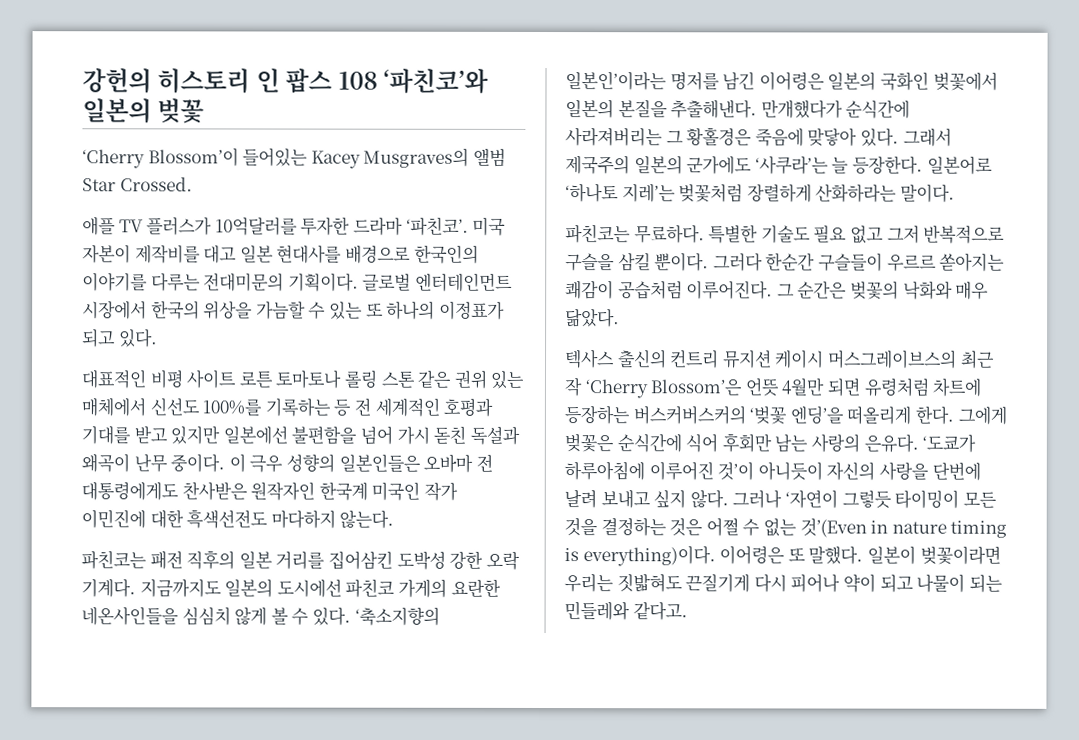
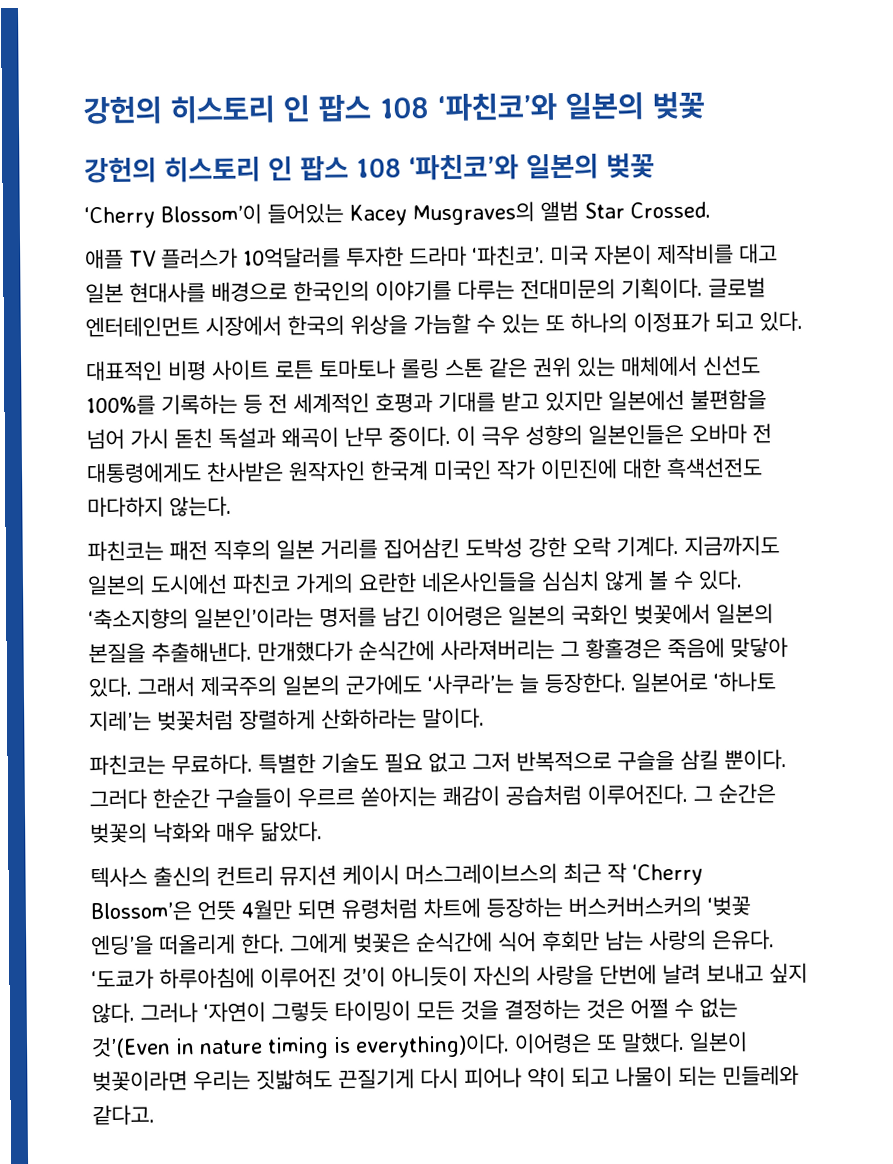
[82,68,490,94] [82,98,205,124] 강헌의 히스토리 인 팝스 108 ‘파친코’와 일본의 벚꽃 -> [83,91,705,125] [84,153,655,184] 강헌의 히스토리 인 팝스 108 ‘파친코’와 일본의 벚꽃 // 강헌의 히스토리 인 팝스 108 ‘파친코’와 일본의 벚꽃

